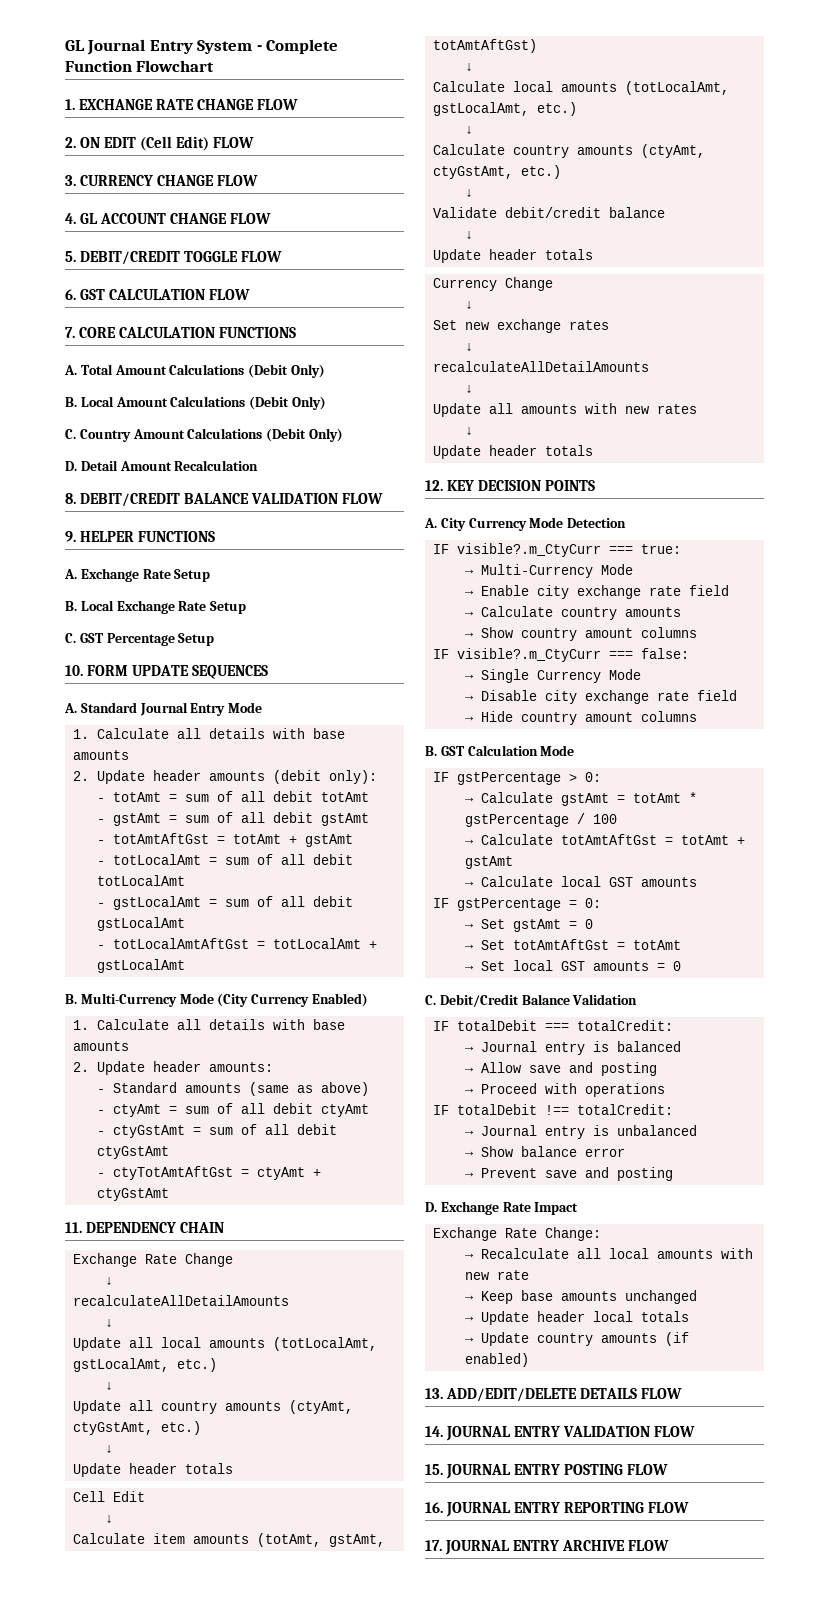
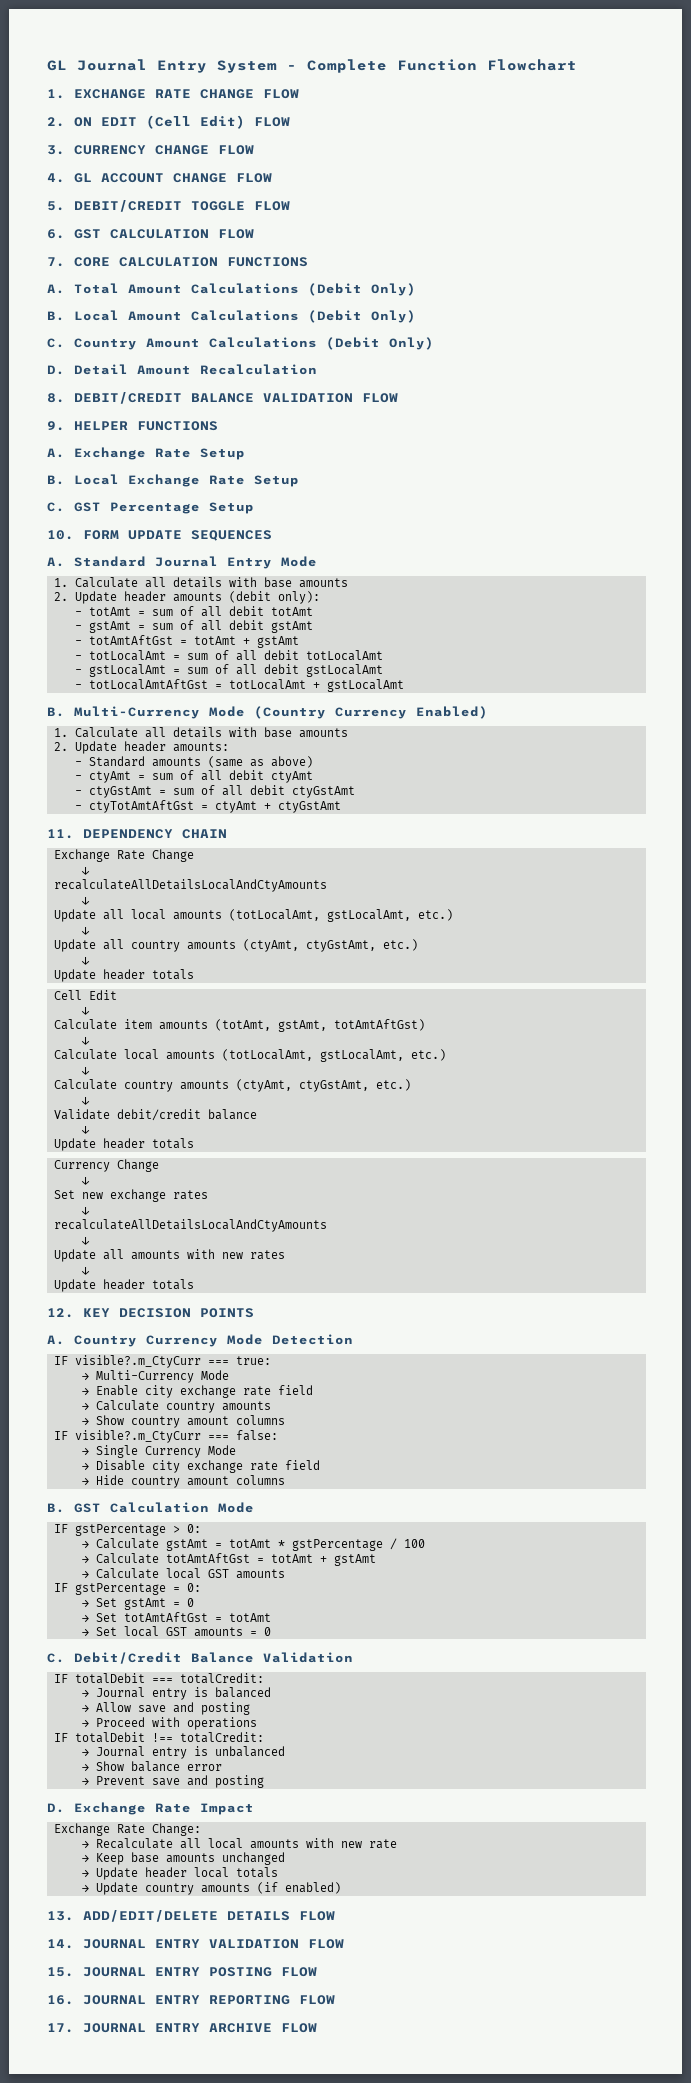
[217,993,249,1007] (City -> [254,706,326,719] (Country
[72,1295,289,1306] recalculateAllDetailAmounts -> [53,879,327,892] recalculateAllDetailsLocalAndCtyAmounts
[432,361,649,372] recalculateAllDetailAmounts -> [53,1219,327,1232] recalculateAllDetailsLocalAndCtyAmounts
[440,518,466,531] City -> [74,1335,137,1347] Country

